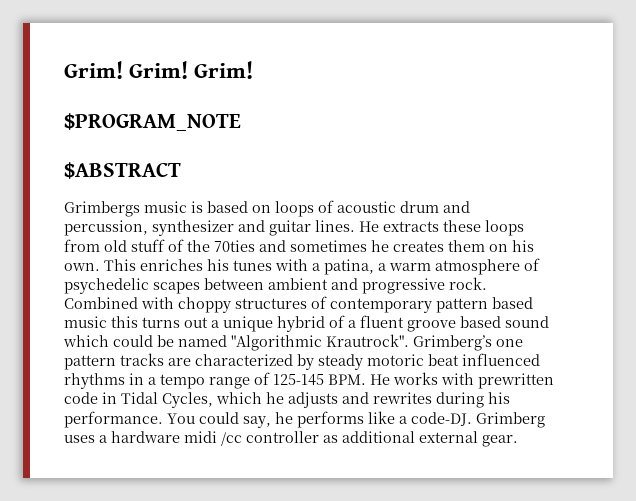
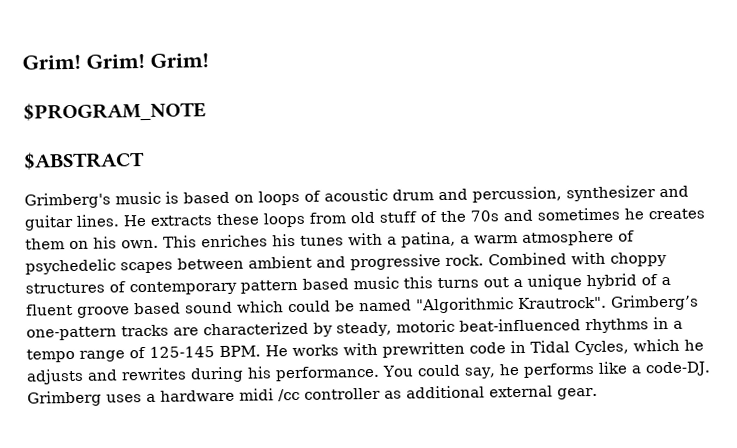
[64,201,140,217] Grimbergs -> [24,192,111,209] Grimberg's
[214,240,255,252] 70ties -> [470,210,499,222] 70s
[496,339,523,347] [64,355,116,370] one pattern -> [26,326,117,341] one-pattern
[318,353,540,370] steady motoric beat influenced -> [336,318,581,337] steady, motoric beat-influenced

